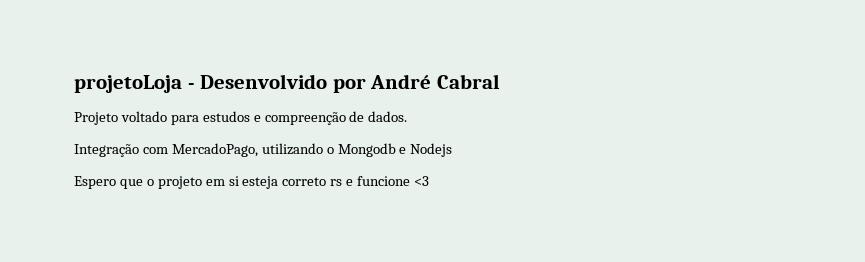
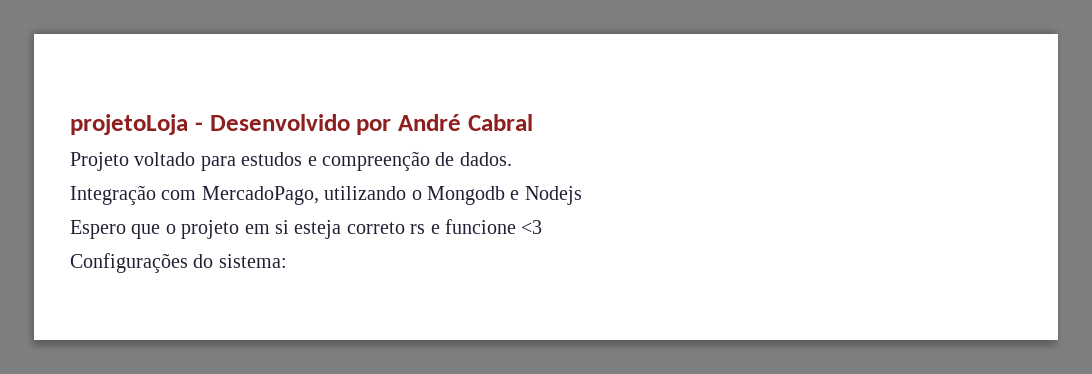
(430, 181) none -> [70,253,287,273] // Configurações do sistema:

